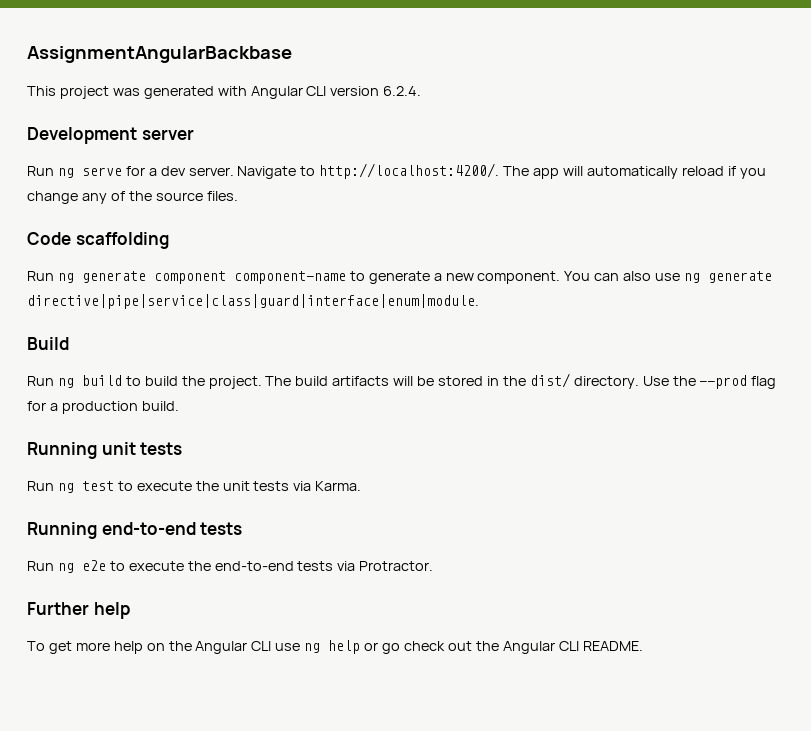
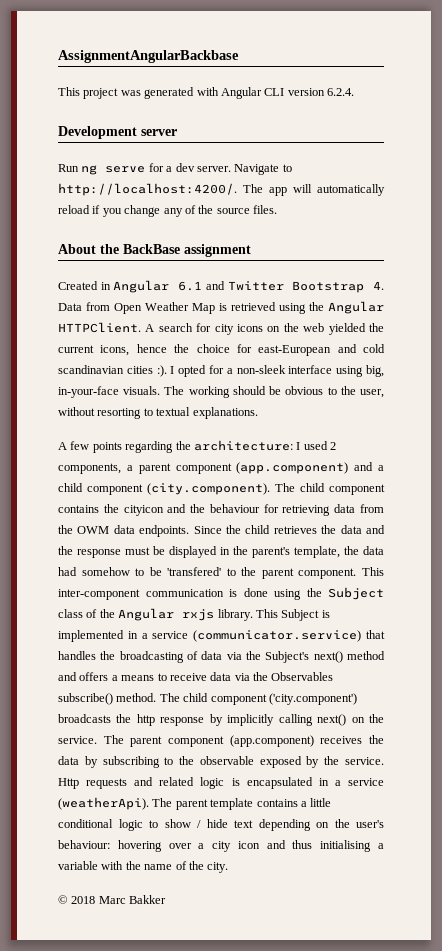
[27,232,169,249] [27,271,773,284] [27,294,479,309] [27,337,69,350] [27,373,777,389] [27,401,179,414] [27,442,183,459] [27,481,362,493] [27,522,243,539] [27,560,434,573] [27,602,130,619] [27,640,643,654] Code scaffolding // Run ng generate component component-name to generate a new component. You can also use ng generate directive|pipe|service|class|guard|interface|enum|module. // Build // Run ng build to build the project. The build artifacts will be stored in the dist/ directory. Use the --prod flag for a production build. // Running unit tests // Run ng test to execute the unit tests via Karma. // Running end-to-end tests // Run ng e2e to execute the end-to-end tests via Protractor. // Further help // To get more help on the Angular CLI use ng help or go check out the Angular CLI README. -> [58,244,251,257] [58,280,384,293] [58,301,384,314] [58,322,384,335] [58,344,385,356] [58,365,385,377] [58,386,385,398] [58,407,258,419] [58,440,336,453] [58,462,384,474] [58,483,385,495] [58,504,384,516] [58,525,385,537] [58,546,384,558] [58,567,384,579] [58,587,384,600] [58,608,330,621] [58,630,385,642] [58,651,386,663] [58,672,334,681] [58,693,357,705] [58,714,385,726] [58,735,384,747] [58,756,384,768] [58,777,384,789] [58,797,332,810] [58,819,384,831] [58,840,384,852] [58,861,229,873] [58,895,167,904] About the BackBase assignment // Created in Angular 6.1 and Twitter Bootstrap 4. Data from Open Weather Map is retrieved using the Angular HTTPClient. A search for city icons on the web yielded the current icons, hence the choice for east-European and cold scandinavian cities :). I opted for a non-sleek interface using big, in-your-face visuals. The working should be obvious to the user, without resorting to textual explanations. // A few points regarding the architecture: I used 2 components, a parent component (app.component) and a child component (city.component). The child component contains the cityicon and the behaviour for retrieving data from the OWM data endpoints. Since the child retrieves the data and the response must be displayed in the parent's template, the data had somehow to be 'transfered' to the parent component. This inter-component communication is done using the Subject class of the Angular rxjs library. This Subject is implemented in a service (communicator.service) that handles the broadcasting of data via the Subject's next() method and offers a means to receive data via the Observables subscribe() method. The child component ('city.component') broadcasts the http response by implicitly calling next() on the service. The parent component (app.component) receives the data by subscribing to the observable exposed by the service. Http requests and related logic is encapsulated in a service (weatherApi). The parent template contains a little conditional logic to show / hide text depending on the user's behaviour: hovering over a city icon and thus initialising a variable with the name of the city. // © 2018 Marc Bakker

